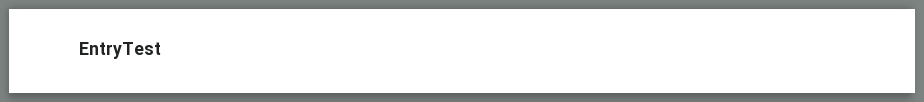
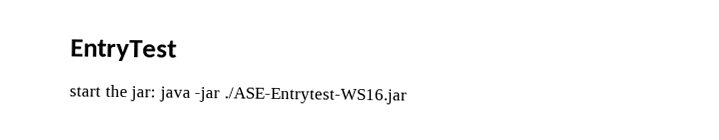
(161, 50) none -> [69,84,407,105] // start the jar: java -jar ./ASE-Entrytest-WS16.jar

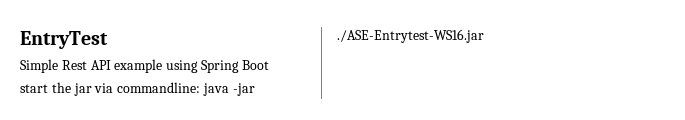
(177, 50) none -> [20,59,269,73] // Simple Rest API example using Spring Boot
[130,86,157,102] jar: -> [73,82,201,96] jar via commandline:

